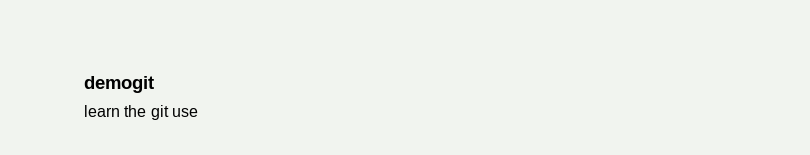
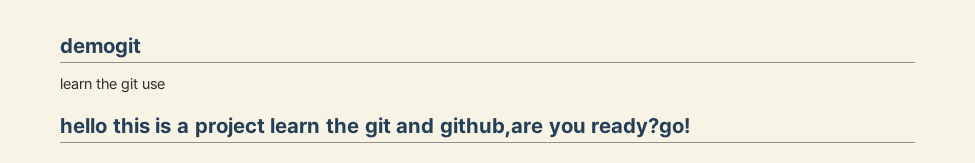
(198, 112) none -> [60,117,691,138] // hello this is a project learn the git and github,are you ready?go!

